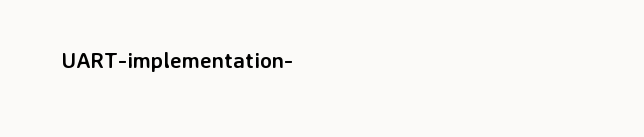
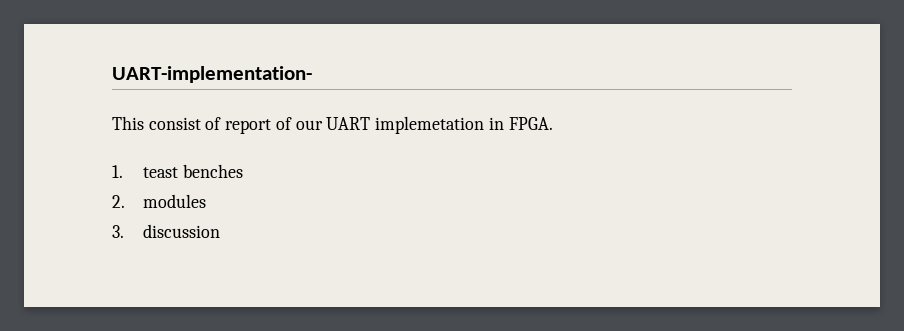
(293, 62) none -> [112,116,553,134] [112,164,244,178] [112,194,207,208] [112,224,221,238] // This consist of report of our UART implemetation in FPGA. // 1. teast benches // 2. modules // 3. discussion

